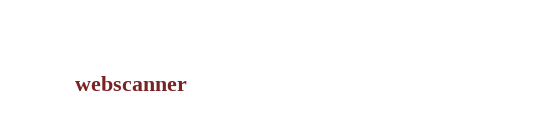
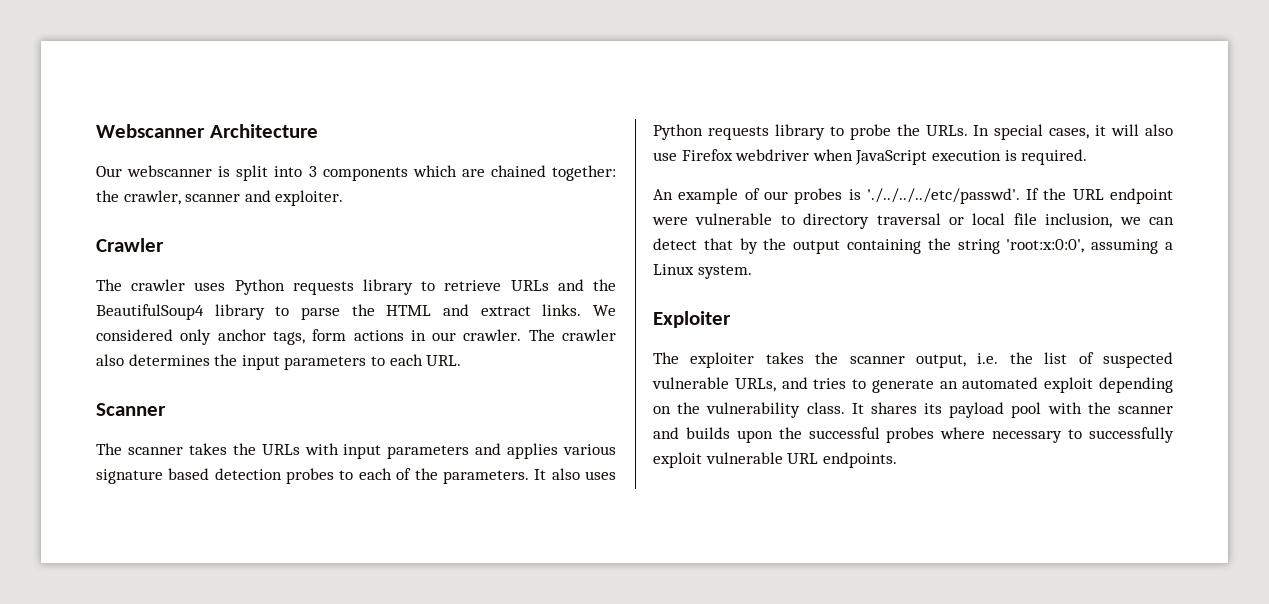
[75,76,187,91] webscanner -> [96,124,318,138] [96,165,616,181] [96,190,344,206] [96,238,164,252] [96,279,616,295] [96,304,616,320] [96,329,616,345] [96,354,462,370] [96,403,166,416] [96,443,616,459] [96,468,617,484] [653,124,1173,140] [653,149,1088,165] [653,188,1173,204] [652,213,1174,229] [653,238,1173,254] [653,264,752,279] [653,311,731,328] [653,352,1173,368] [652,377,1173,393] [653,402,1173,418] [653,427,1174,443] [653,452,897,468] Webscanner Architecture // Our webscanner is split into 3 components which are chained together: the crawler, scanner and exploiter. // Crawler // The crawler uses Python requests library to retrieve URLs and the BeautifulSoup4 library to parse the HTML and extract links. We considered only anchor tags, form actions in our crawler. The crawler also determines the input parameters to each URL. // Scanner // The scanner takes the URLs with input parameters and applies various signature based detection probes to each of the parameters. It also uses Python requests library to probe the URLs. In special cases, it will also use Firefox webdriver when JavaScript execution is required. // An example of our probes is './../../../etc/passwd'. If the URL endpoint were vulnerable to directory traversal or local file inclusion, we can detect that by the output containing the string 'root:x:0:0', assuming a Linux system. // Exploiter // The exploiter takes the scanner output, i.e. the list of suspected vulnerable URLs, and tries to generate an automated exploit depending on the vulnerability class. It shares its payload pool with the scanner and builds upon the successful probes where necessary to successfully exploit vulnerable URL endpoints.

